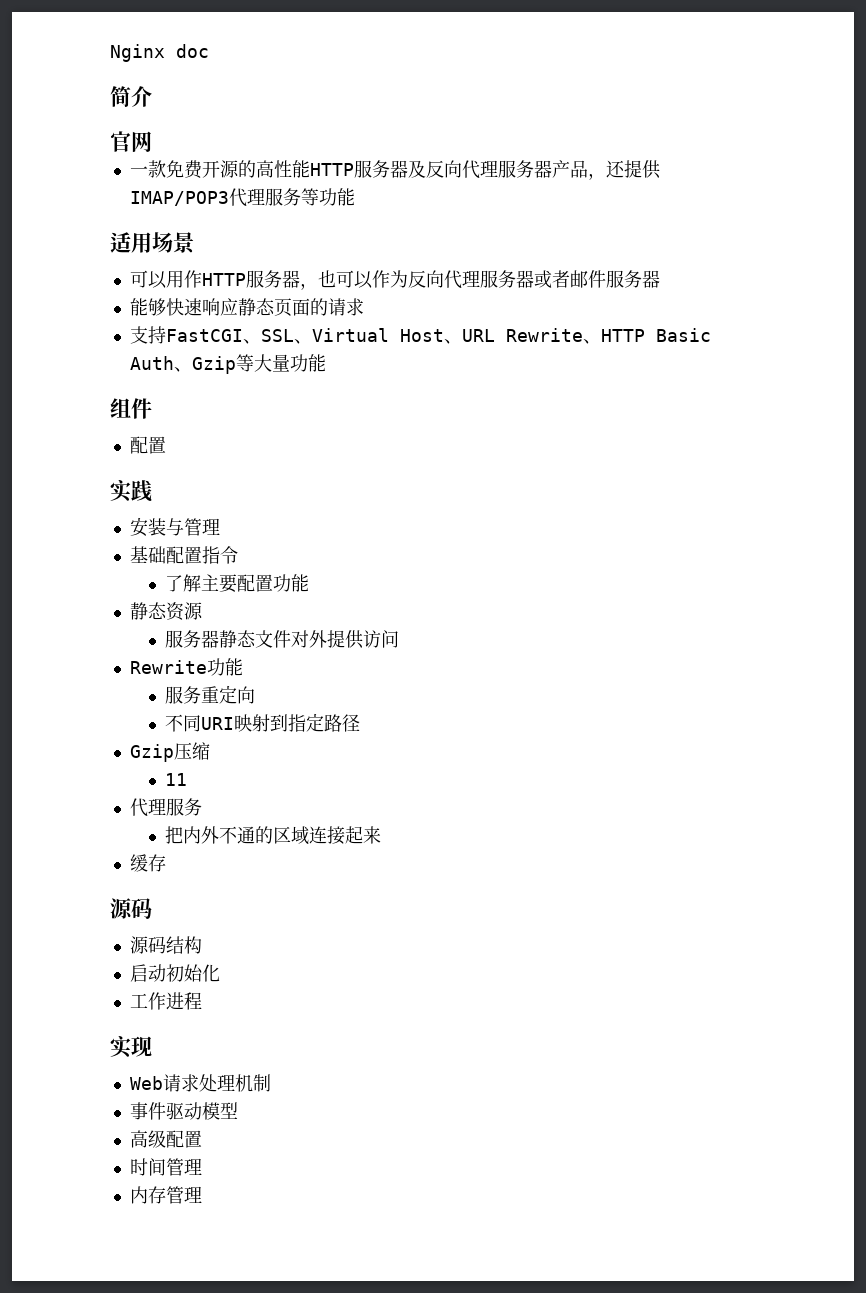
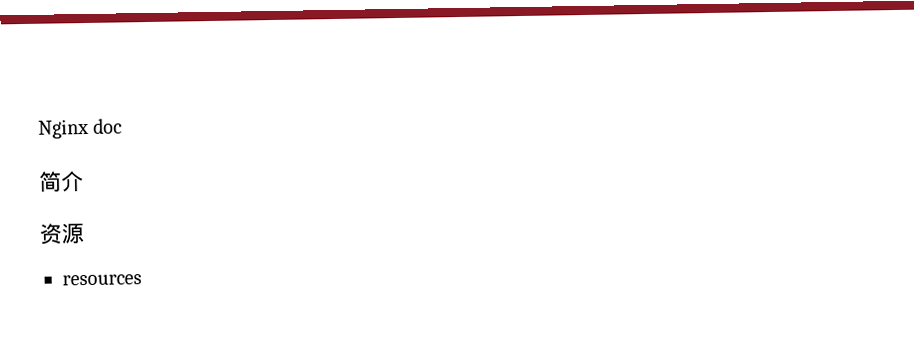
[110,131,152,152] [129,160,661,180] [129,188,355,207] [110,232,195,254] [129,270,660,290] [129,298,364,317] [129,326,711,344] [129,354,326,374] [110,398,152,419] [129,436,166,454] [110,480,152,502] [129,517,220,537] [129,546,238,564] [165,574,310,593] [129,602,203,621] [165,630,400,649] [129,658,243,676] [165,685,256,704] [165,713,361,732] [129,742,210,762] [165,773,188,786] [129,798,202,817] [165,826,382,845] [129,854,166,872] [110,898,152,919] [129,936,202,954] [129,964,220,982] [129,992,202,1010] [110,1036,152,1058] [129,1074,271,1092] [129,1102,238,1120] [129,1130,202,1148] [129,1158,202,1176] [129,1186,202,1204] 官网 // 一款免费开源的高性能HTTP服务器及反向代理服务器产品，还提供IMAP/POP3代理服务等功能 // 适用场景 // 可以用作HTTP服务器，也可以作为反向代理服务器或者邮件服务器 // 能够快速响应静态页面的请求 // 支持FastCGI、SSL、Virtual Host、URL Rewrite、HTTP Basic Auth、Gzip等大量功能 // 组件 // 配置 // 实践 // 安装与管理 // 基础配置指令 // 了解主要配置功能 // 静态资源 // 服务器静态文件对外提供访问 // Rewrite功能 // 服务重定向 // 不同URI映射到指定路径 // Gzip压缩 // 11 // 代理服务 // 把内外不通的区域连接起来 // 缓存 // 源码 // 源码结构 // 启动初始化 // 工作进程 // 实现 // Web请求处理机制 // 事件驱动模型 // 高级配置 // 时间管理 // 内存管理 -> [39,223,85,245] [62,274,142,286] 资源 // resources

